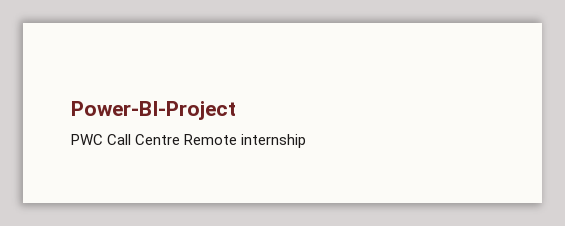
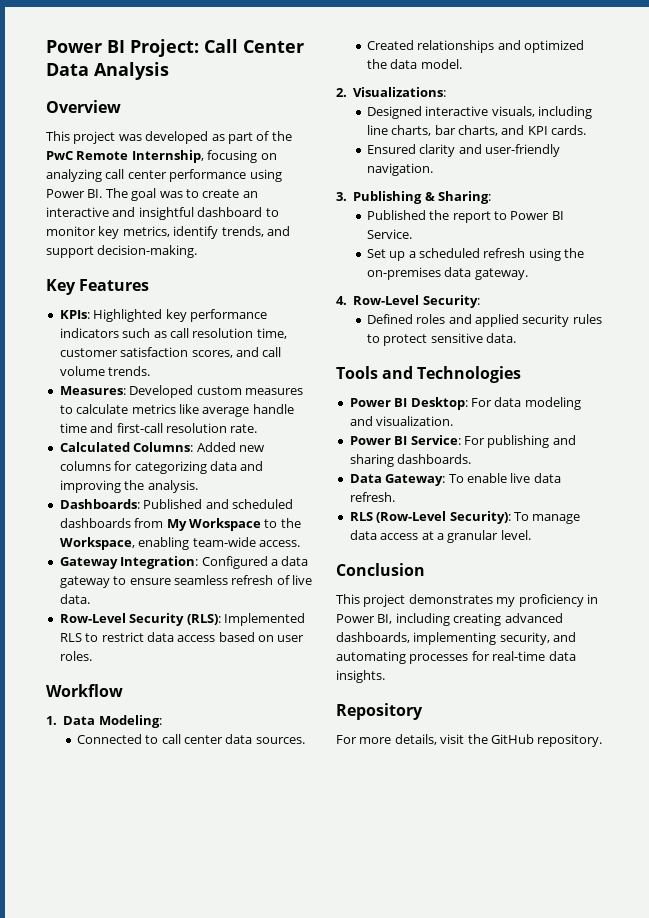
[71,101,236,120] [71,134,307,148] Power-BI-Project // PWC Call Centre Remote internship -> [46,39,304,57] [46,62,169,80] [46,100,121,113] [46,131,292,144] [46,150,277,163] [46,169,282,182] [46,188,258,201] [46,207,279,220] [46,226,290,239] [46,245,198,258] [46,279,150,295] [59,309,267,322] [59,328,287,339] [59,347,282,358] [59,366,151,376] [59,385,303,398] [59,404,294,417] [59,423,258,433] [59,442,264,452] [59,461,264,474] [59,480,198,493] [59,499,293,509] [59,518,301,531] [59,537,300,550] [59,556,309,569] [59,575,312,588] [59,594,90,604] [59,613,305,626] [59,632,305,642] [59,651,92,661] [46,684,123,697] [46,715,162,728] [76,734,305,744] [366,40,584,53] [366,59,462,69] [336,87,447,97] [366,106,592,119] [366,125,587,136] [366,144,560,157] [366,163,433,176] [336,191,491,204] [366,210,564,223] [366,229,412,239] [366,248,585,261] [366,267,528,280] [336,295,480,308] [366,314,602,327] [366,333,516,346] [336,366,522,383] [349,397,581,410] [349,416,454,426] [349,435,576,448] [349,454,472,467] [349,473,561,486] [349,492,395,502] [349,511,581,524] [349,530,531,543] [336,563,425,576] [336,594,598,607] [336,613,563,626] [336,632,577,645] [336,651,576,664] [336,670,385,683] [336,703,423,720] [336,734,603,747] Power BI Project: Call Center Data Analysis // Overview // This project was developed as part of the PwC Remote Internship, focusing on analyzing call center performance using Power BI. The goal was to create an interactive and insightful dashboard to monitor key metrics, identify trends, and support decision-making. // Key Features // KPIs: Highlighted key performance indicators such as call resolution time, customer satisfaction scores, and call volume trends. // Measures: Developed custom measures to calculate metrics like average handle time and first-call resolution rate. // Calculated Columns: Added new columns for categorizing data and improving the analysis. // Dashboards: Published and scheduled dashboards from My Workspace to the Workspace, enabling team-wide access. // Gateway Integration: Configured a data gateway to ensure seamless refresh of live data. // Row-Level Security (RLS): Implemented RLS to restrict data access based on user roles. // Workflow // 1. Data Modeling: // Connected to call center data sources. // Created relationships and optimized the data model. // 2. Visualizations: // Designed interactive visuals, including line charts, bar charts, and KPI cards. // Ensured clarity and user-friendly navigation. // 3. Publishing & Sharing: // Published the report to Power BI Service. // Set up a scheduled refresh using the on-premises data gateway. // 4. Row-Level Security: // Defined roles and applied security rules to protect sensitive data. // Tools and Technologies // Power BI Desktop: For data modeling and visualization. // Power BI Service: For publishing and sharing dashboards. // Data Gateway: To enable live data refresh. // RLS (Row-Level Security): To manage data access at a granular level. // Conclusion // This project demonstrates my proficiency in Power BI, including creating advanced dashboards, implementing security, and automating processes for real-time data insights. // Repository // For more details, visit the GitHub repository.

